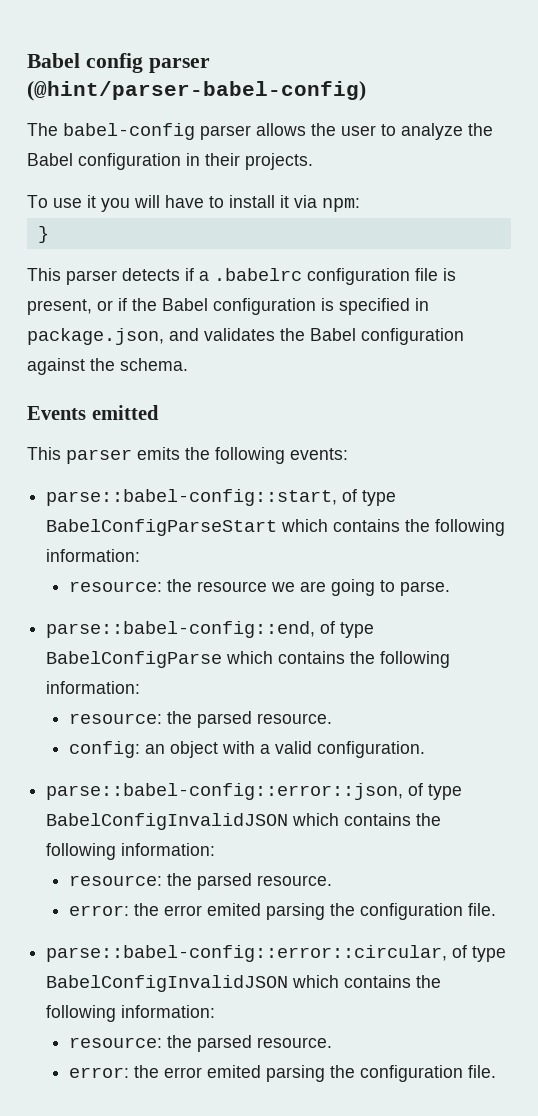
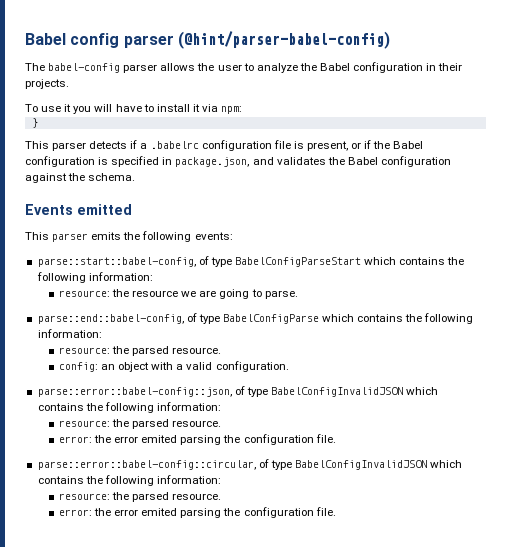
[46,489,338,506] parse::babel-config::start, -> [37,257,196,267] parse::start::babel-config,
[46,621,316,638] parse::babel-config::end, -> [37,314,184,324] parse::end::babel-config,
[46,783,404,800] parse::babel-config::error::json, -> [37,387,232,397] parse::error::babel-config::json,
[46,945,448,962] parse::babel-config::error::circular, -> [37,460,256,470] parse::error::babel-config::circular,

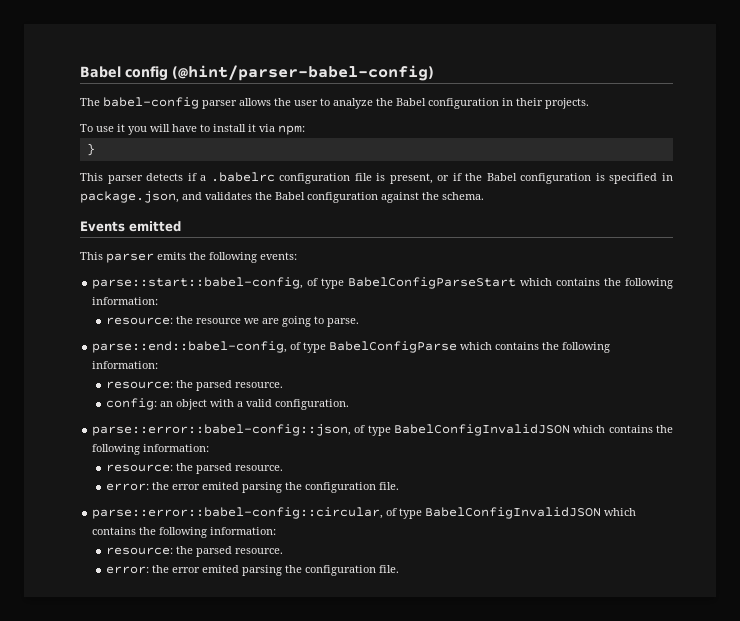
[123,35,174,48] parser -> (168, 73) none

